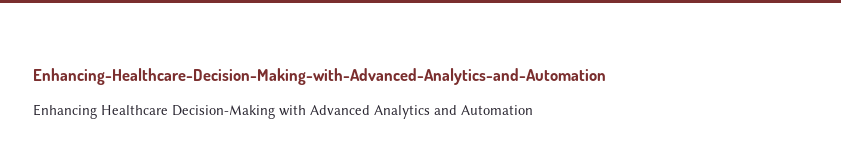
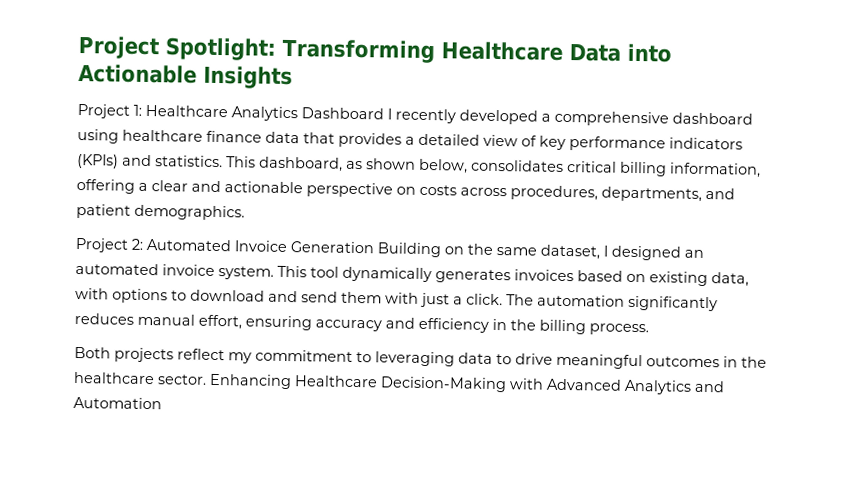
[33,68,606,85] Enhancing-Healthcare-Decision-Making-with-Advanced-Analytics-and-Automation // -> [78,36,672,64] [78,64,293,90] [77,103,753,127] [77,128,743,152] [77,153,761,178] [76,178,735,202] [76,203,245,221] [75,237,704,261] [75,262,749,287] [75,287,718,312] [74,312,649,336] [74,346,767,370] [73,371,207,385] Project Spotlight: Transforming Healthcare Data into Actionable Insights // Project 1: Healthcare Analytics Dashboard I recently developed a comprehensive dashboard using healthcare finance data that provides a detailed view of key performance indicators (KPIs) and statistics. This dashboard, as shown below, consolidates critical billing information, offering a clear and actionable perspective on costs across procedures, departments, and patient demographics. // Project 2: Automated Invoice Generation Building on the same dataset, I designed an automated invoice system. This tool dynamically generates invoices based on existing data, with options to download and send them with just a click. The automation significantly reduces manual effort, ensuring accuracy and efficiency in the billing process. // Both projects reflect my commitment to leveraging data to drive meaningful outcomes in the healthcare sector.

